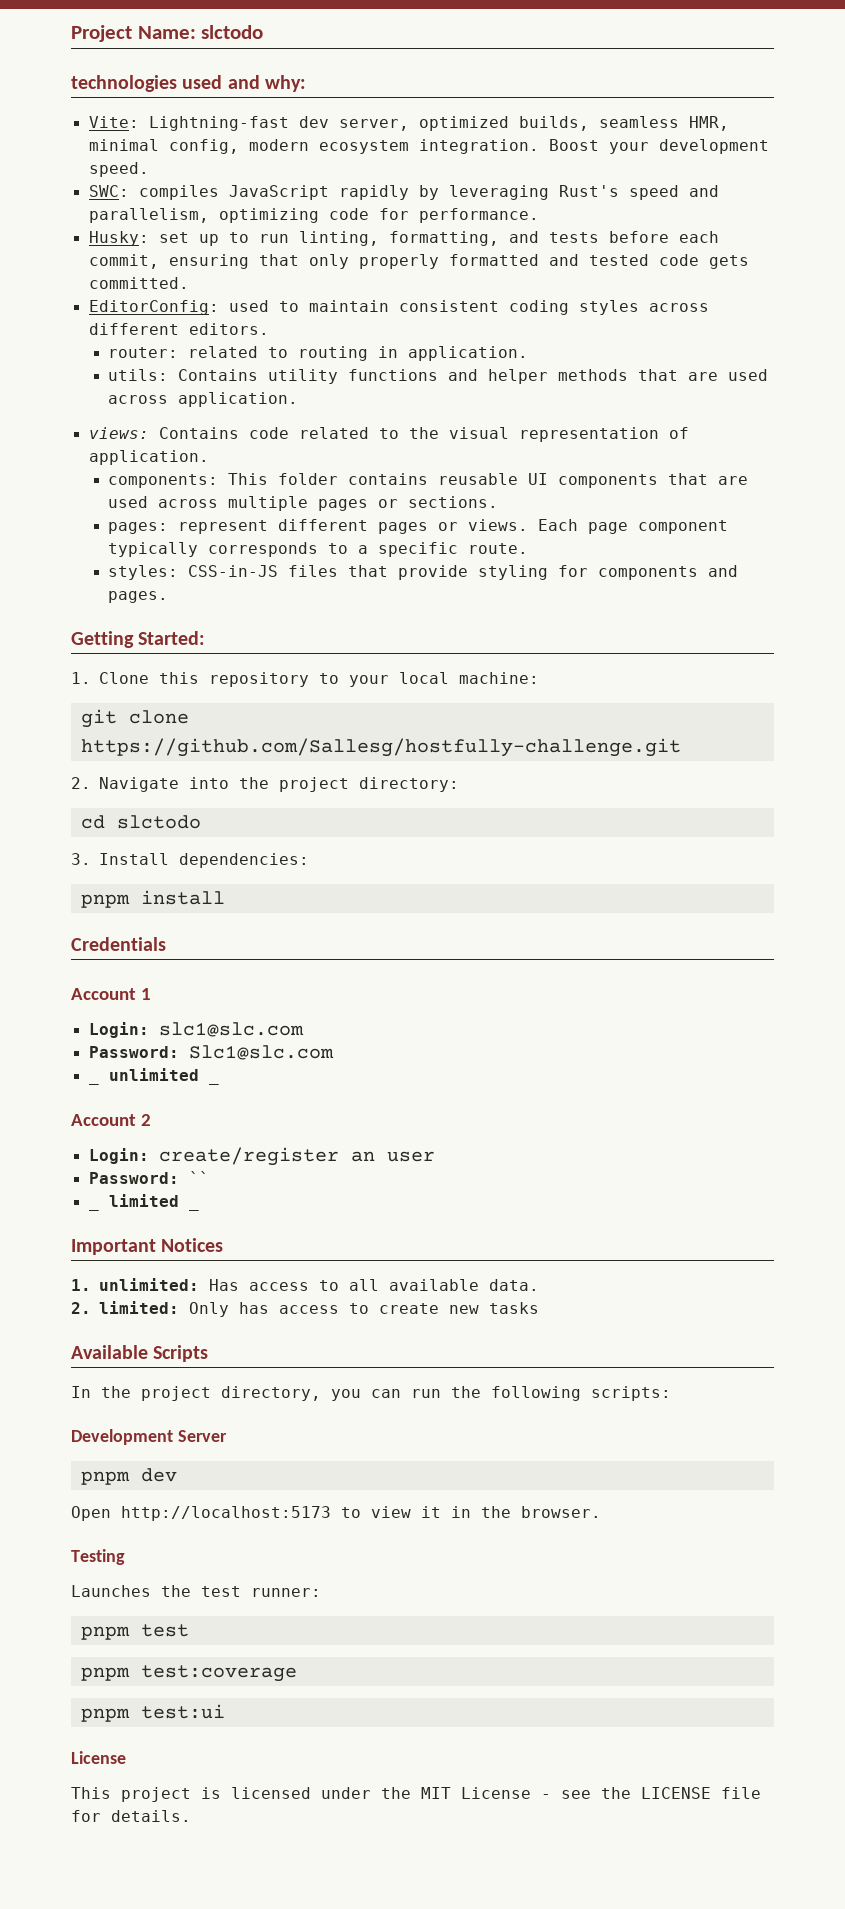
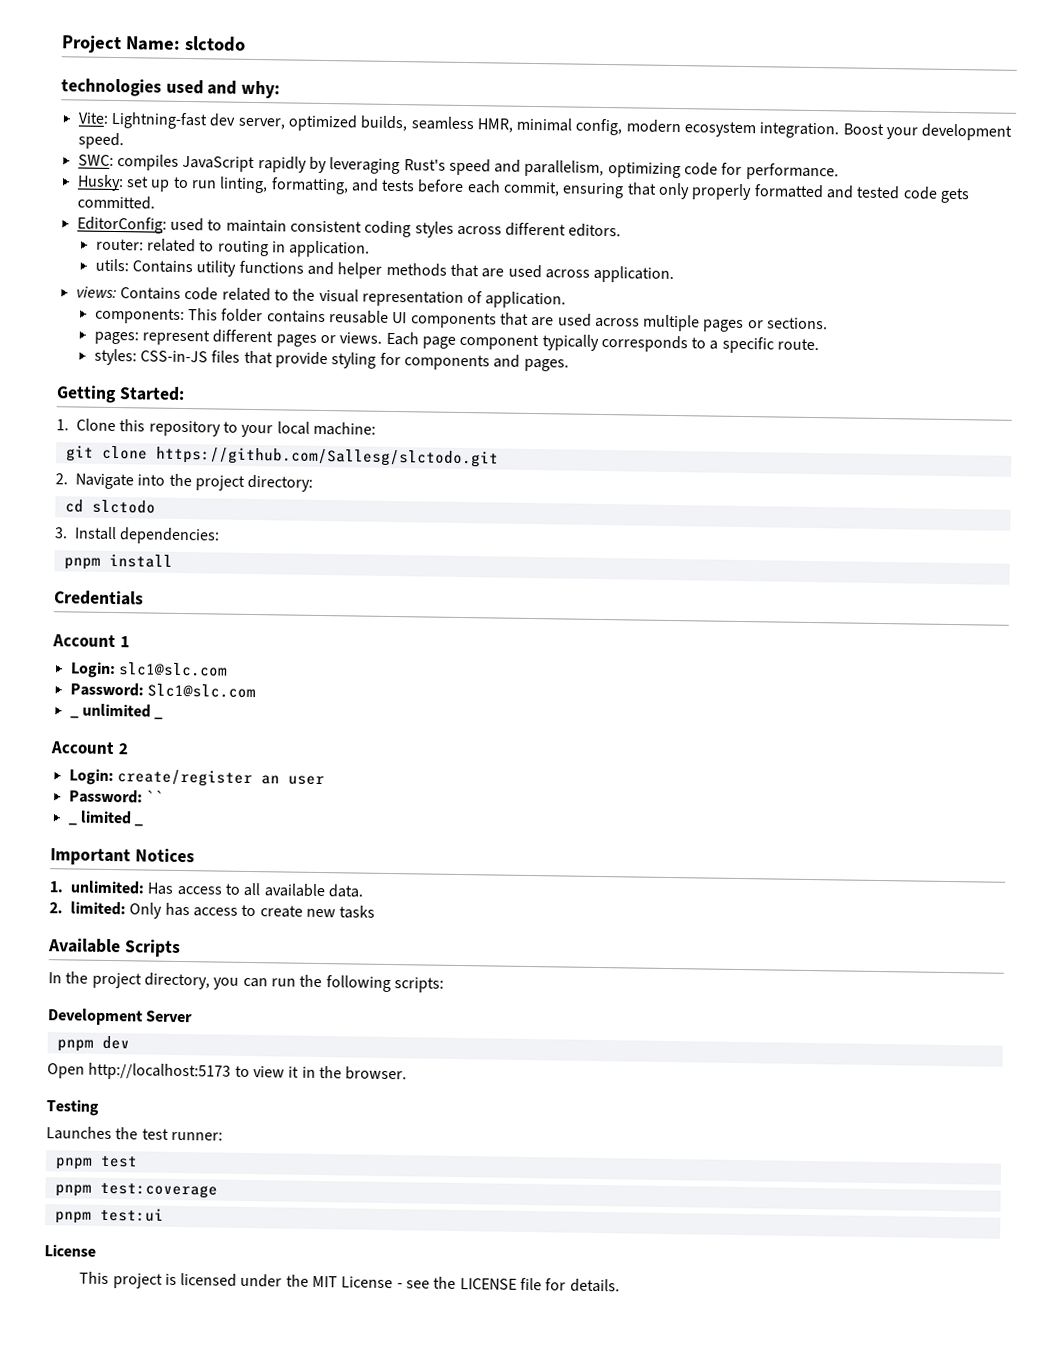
[80,738,681,757] https://github.com/Sallesg/hostfully-challenge.git -> [155,446,499,468] https://github.com/Sallesg/slctodo.git

